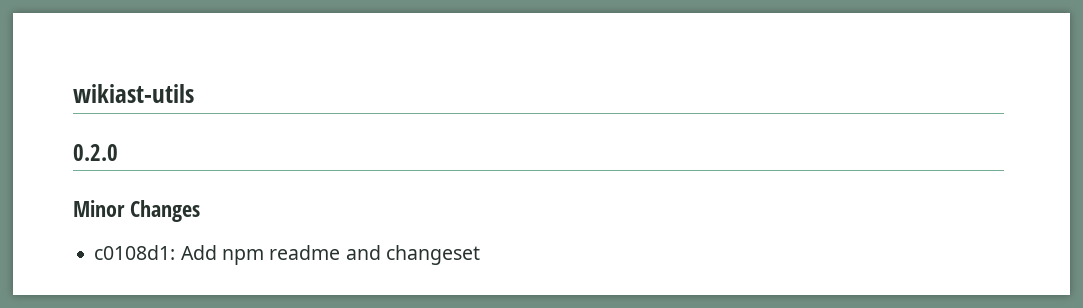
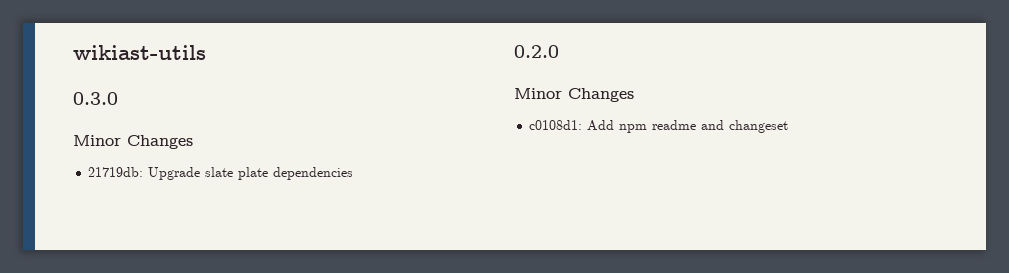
(194, 93) none -> [73,92,118,105] [73,135,193,149] [88,167,354,180] // 0.3.0 // Minor Changes // 21719db: Upgrade slate plate dependencies

